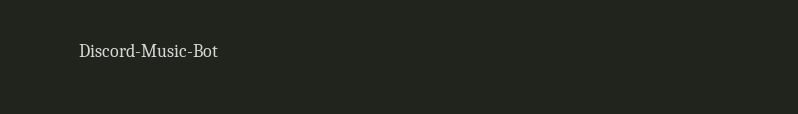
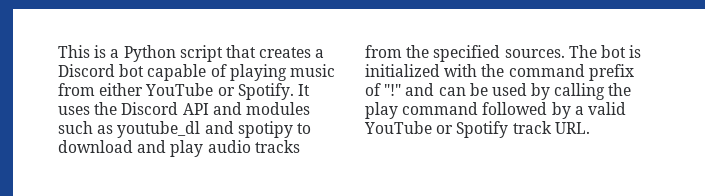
[79,43,218,57] Discord-Music-Bot -> [58,45,325,62] [58,64,335,81] [58,83,310,100] [58,102,310,115] [58,121,311,138] [58,140,300,157] [365,45,642,62] [365,64,634,81] [365,83,632,100] [365,102,626,119] [364,121,590,138] This is a Python script that creates a Discord bot capable of playing music from either YouTube or Spotify. It uses the Discord API and modules such as youtube_dl and spotipy to download and play audio tracks from the specified sources. The bot is initialized with the command prefix of "!" and can be used by calling the play command followed by a valid YouTube or Spotify track URL.

